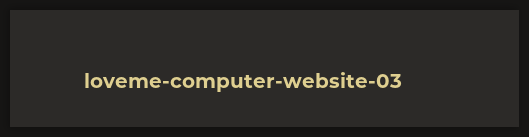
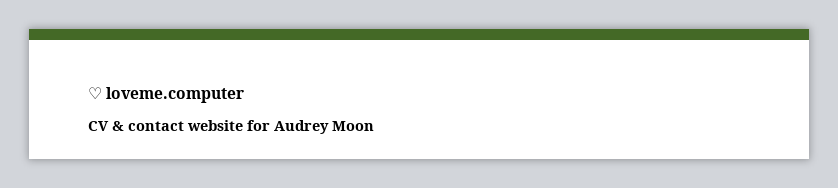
[84,72,402,92] loveme-computer-website-03 -> [88,87,245,103] [88,120,374,134] ♡ loveme.computer // CV & contact website for Audrey Moon

